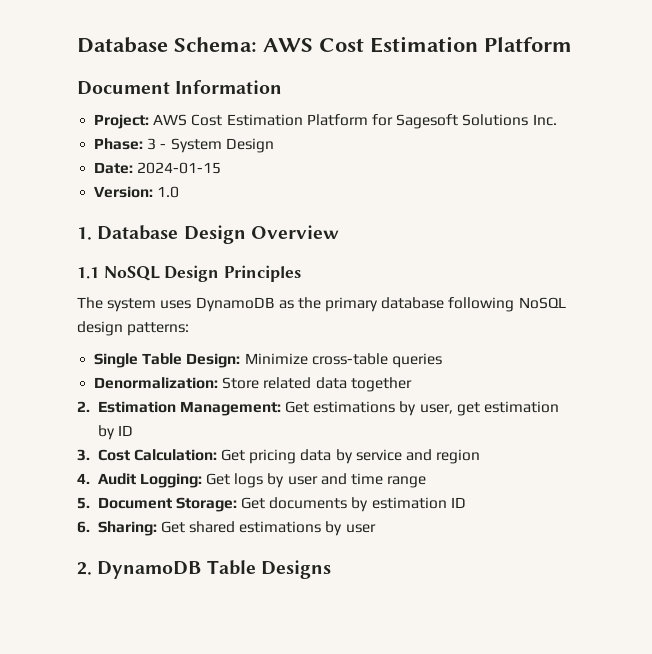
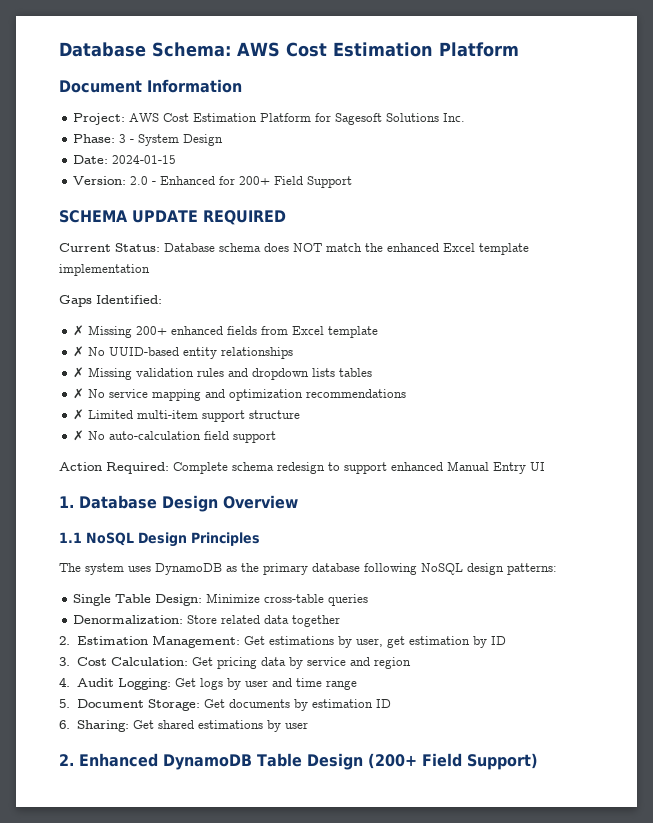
[157,186,180,198] 1.0 -> [130,176,353,188] [59,210,286,225] [59,243,529,255] [59,264,150,276] [59,295,162,307] [73,325,379,338] [73,346,294,359] [73,367,373,380] [73,388,407,401] [73,409,301,422] [73,430,277,443] [59,461,545,474] 2.0 - Enhanced for 200+ Field Support // SCHEMA UPDATE REQUIRED // Current Status: Database schema does NOT match the enhanced Excel template implementation // Gaps Identified: // ✗ Missing 200+ enhanced fields from Excel template // ✗ No UUID-based entity relationships // ✗ Missing validation rules and dropdown lists tables // ✗ No service mapping and optimization recommendations // ✗ Limited multi-item support structure // ✗ No auto-calculation field support // Action Required: Complete schema redesign to support enhanced Manual Entry UI
(92, 568) none -> [79,753,158,767] Enhanced
[260,560,331,579] Designs -> [306,753,538,770] Design (200+ Field Support)

